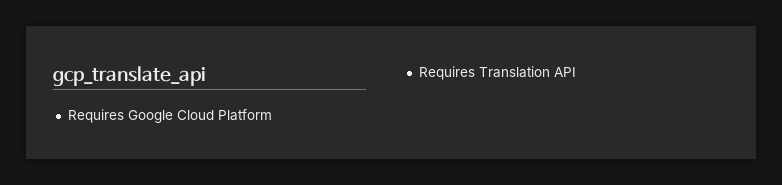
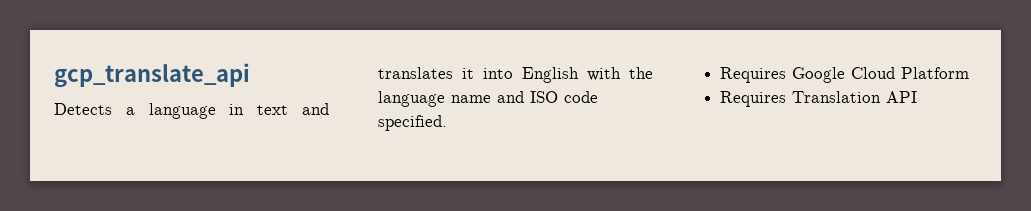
(206, 76) none -> [54,103,329,119] [378,67,653,83] [378,91,598,107] [378,115,447,131] // Detects a language in text and translates it into English with the language name and ISO code specified.

